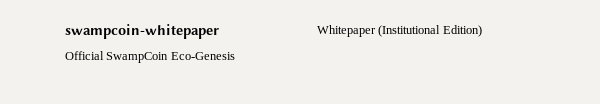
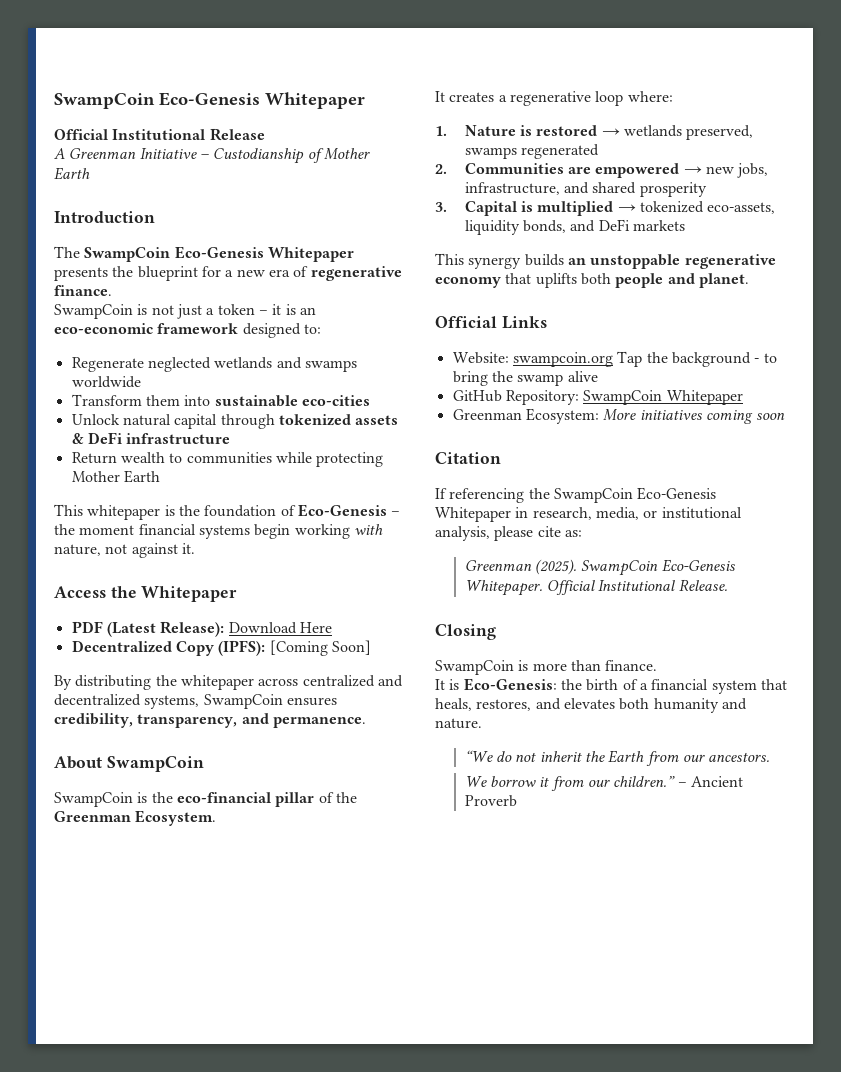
[65,24,219,39] [65,51,235,63] [317,25,482,37] swampcoin-whitepaper // Official SwampCoin Eco-Genesis Whitepaper (Institutional Edition) -> [54,92,365,109] [54,128,265,141] [54,148,370,164] [54,167,90,180] [54,211,155,223] [54,246,354,262] [54,266,402,281] [54,285,112,296] [54,304,316,319] [54,323,321,338] [71,357,357,372] [71,376,141,388] [71,394,370,407] [71,414,399,429] [71,432,231,444] [71,452,384,467] [71,470,160,483] [54,504,401,520] [54,524,383,539] [54,543,195,558] [54,586,238,602] [71,621,332,637] [71,640,371,656] [54,675,403,690] [54,694,337,709] [54,713,366,728] [54,756,204,772] [54,792,357,807] [54,810,217,826] [435,91,673,106] [435,125,754,140] [464,144,600,159] [435,163,769,178] [464,182,707,197] [435,201,776,216] [464,219,685,235] [435,253,776,269] [435,273,749,288] [435,316,547,329] [452,351,777,367] [452,371,598,386] [452,390,743,405] [452,408,786,424] [435,452,501,464] [435,487,717,503] [435,507,742,522] [435,526,582,541] [464,559,736,576] [464,579,728,596] [435,624,496,640] [435,660,658,675] [435,678,787,694] [435,698,747,713] [435,718,482,729] [464,750,771,766] [464,776,743,791] [464,795,517,807] SwampCoin Eco-Genesis Whitepaper // Official Institutional Release // A Greenman Initiative – Custodianship of Mother Earth // Introduction // The SwampCoin Eco-Genesis Whitepaper presents the blueprint for a new era of regenerative finance. // SwampCoin is not just a token – it is an eco-economic framework designed to: // Regenerate neglected wetlands and swamps worldwide // Transform them into sustainable eco-cities // Unlock natural capital through tokenized assets & DeFi infrastructure // Return wealth to communities while protecting Mother Earth // This whitepaper is the foundation of Eco-Genesis – the moment financial systems begin working with nature, not against it. // Access the Whitepaper // PDF (Latest Release): Download Here // Decentralized Copy (IPFS): [Coming Soon] // By distributing the whitepaper across centralized and decentralized systems, SwampCoin ensures credibility, transparency, and permanence. // About SwampCoin // SwampCoin is the eco-financial pillar of the Greenman Ecosystem. // It creates a regenerative loop where: // 1. Nature is restored → wetlands preserved, swamps regenerated // 2. Communities are empowered → new jobs, infrastructure, and shared prosperity // 3. Capital is multiplied → tokenized eco-assets, liquidity bonds, and DeFi markets // This synergy builds an unstoppable regenerative economy that uplifts both people and planet. // Official Links // Website: swampcoin.org Tap the background - to bring the swamp alive // GitHub Repository: SwampCoin Whitepaper // Greenman Ecosystem: More initiatives coming soon // Citation // If referencing the SwampCoin Eco-Genesis Whitepaper in research, media, or institutional analysis, please cite as: // Greenman (2025). SwampCoin Eco-Genesis Whitepaper. Official Institutional Release. // Closing // SwampCoin is more than finance. // It is Eco-Genesis: the birth of a financial system that heals, restores, and elevates both humanity and nature. // “We do not inherit the Earth from our ancestors. // We borrow it from our children.” – Ancient Proverb

